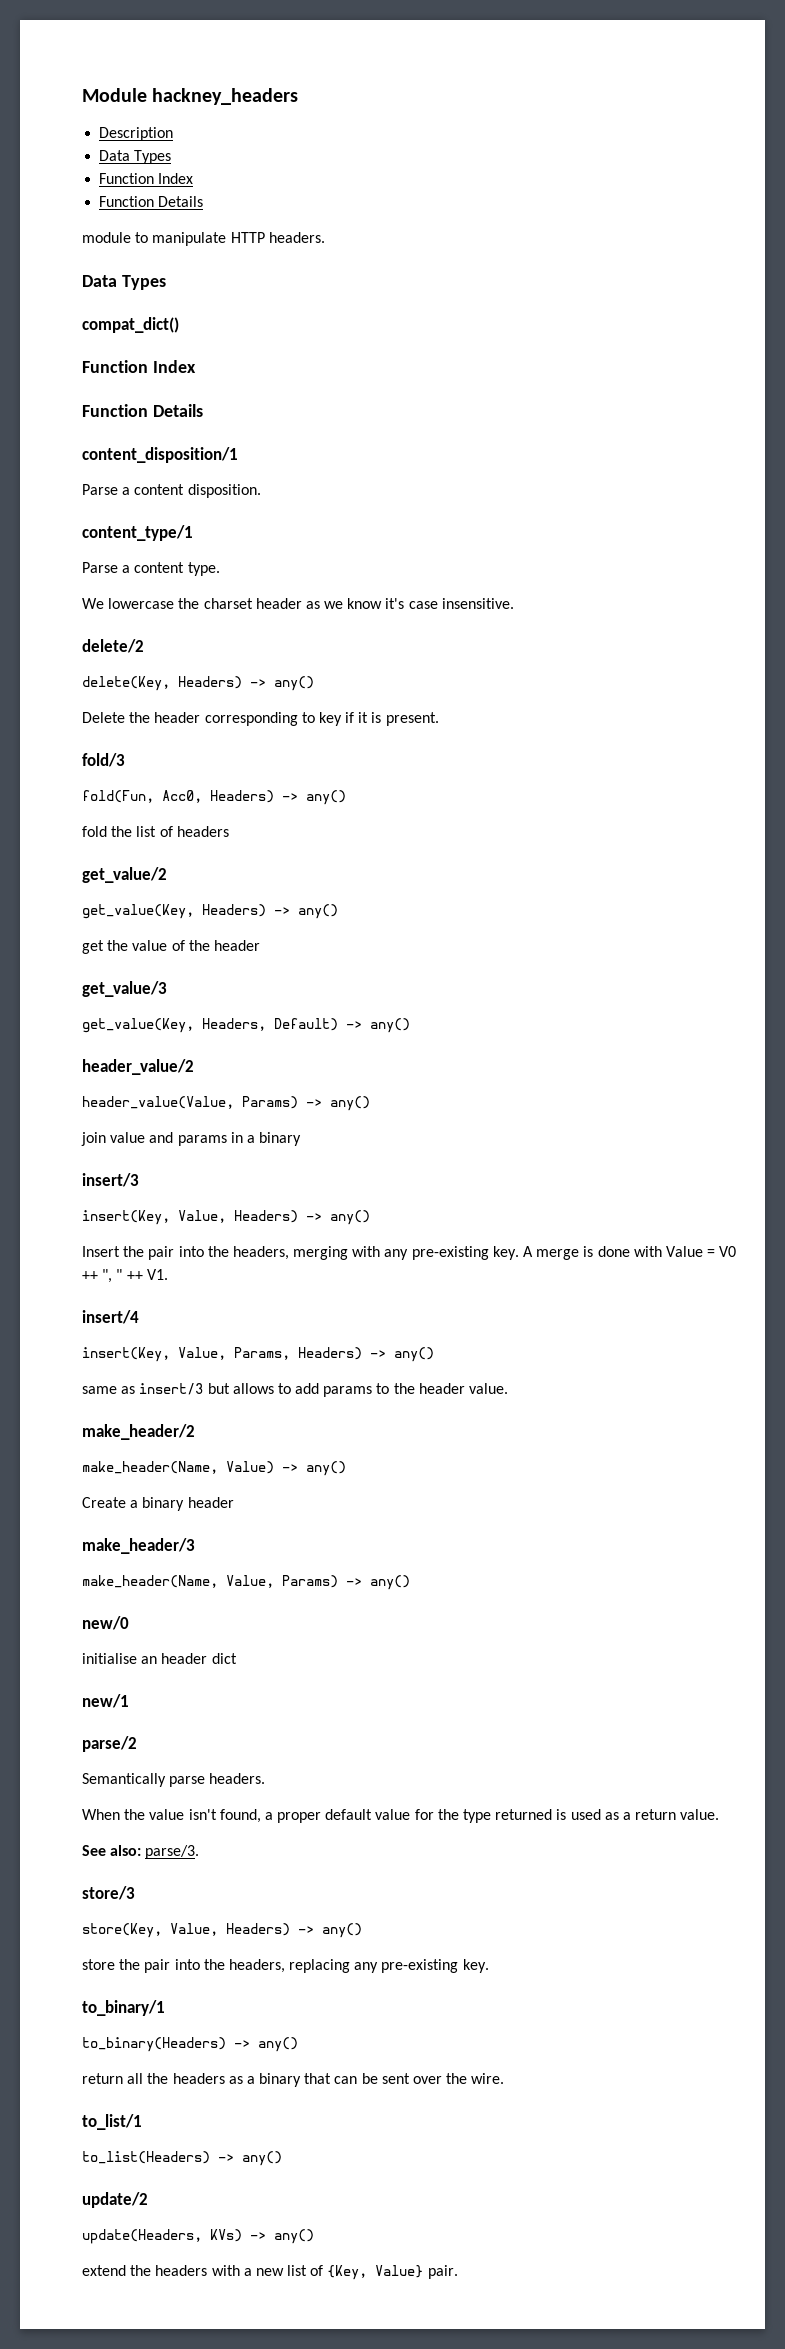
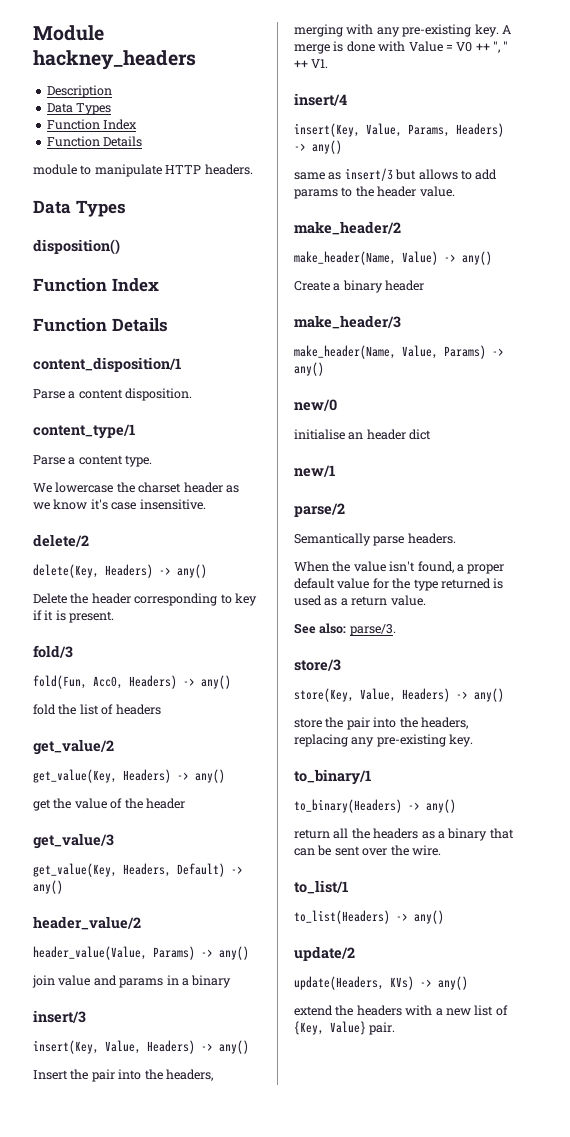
[82,317,179,333] compat_dict() -> [33,239,120,255] disposition()

